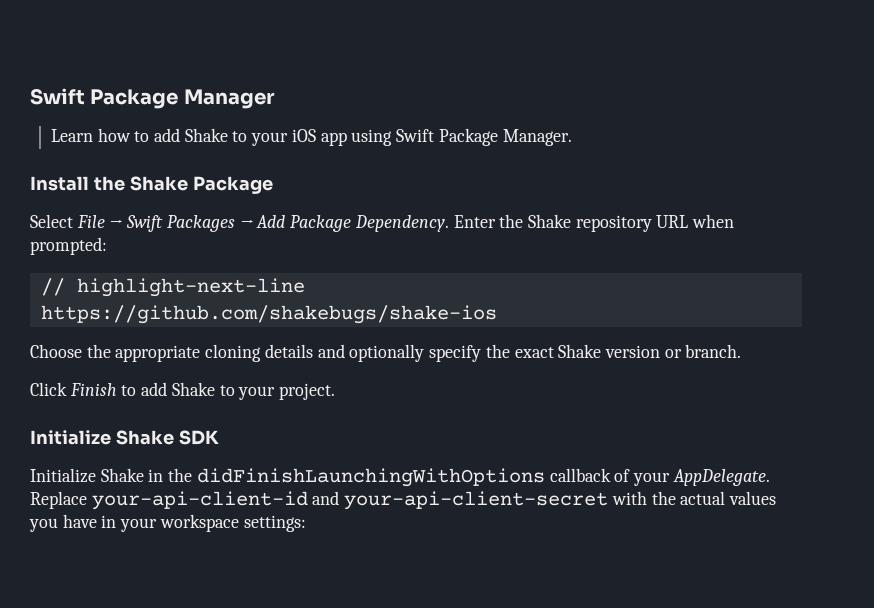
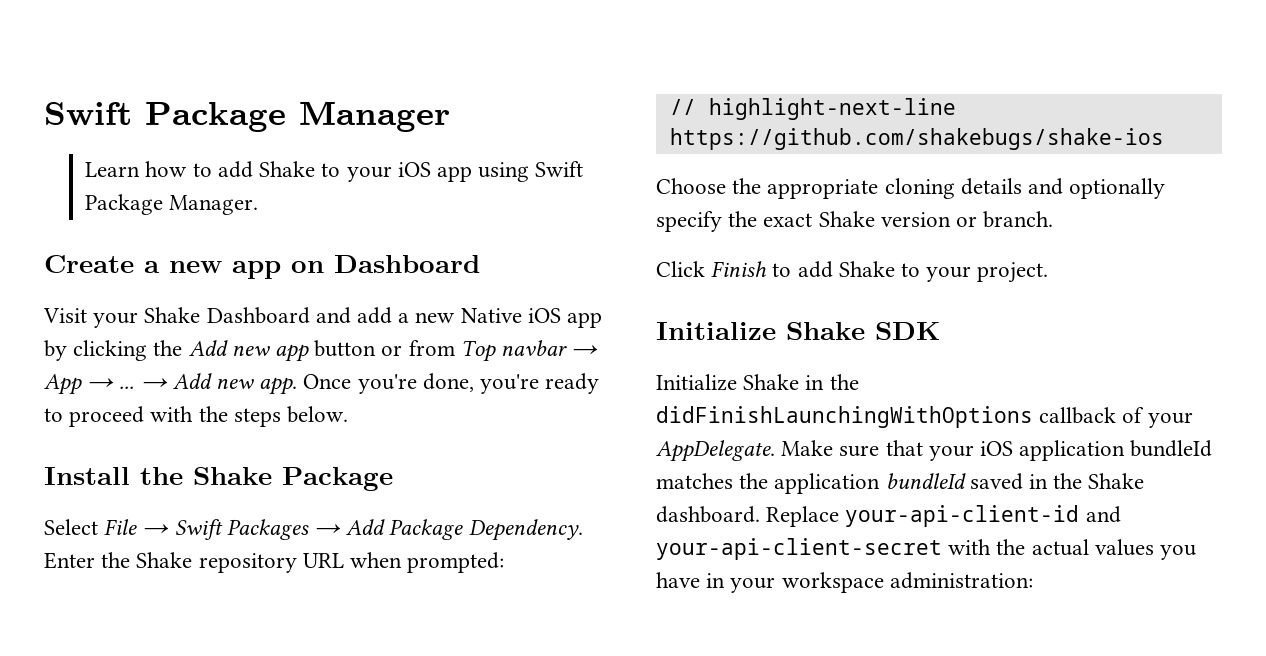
(572, 137) none -> [44,255,480,279] [43,307,603,328] [44,340,599,362] [44,373,600,395] [44,406,349,427] // Create a new app on Dashboard // Visit your Shake Dashboard and add a new Native iOS app by clicking the Add new app button or from Top navbar → App → ... → Add new app. Once you're done, you're ready to proceed with the steps below.
(770, 477) none -> [781,440,1213,461] [656,473,1145,494] [656,506,760,523] Make sure that your iOS application bundleId matches the application bundleId saved in the Shake dashboard.
[243,515,306,532] settings: -> [889,572,1033,589] administration:

